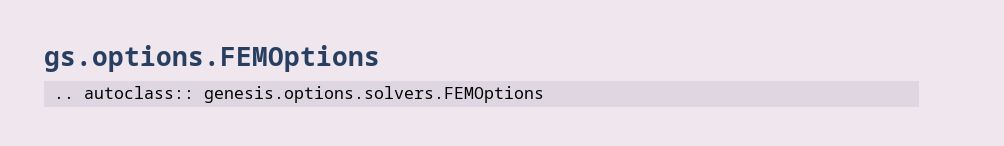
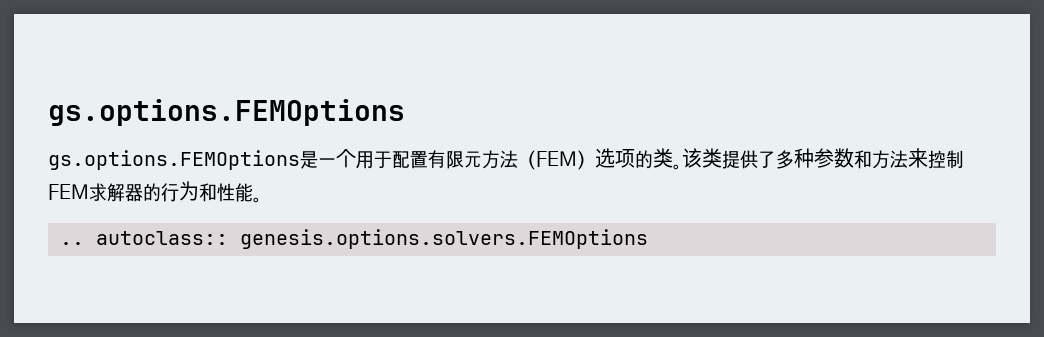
[44,45,380,72] gs.options.FEMOptions -> [48,99,405,126] [48,148,964,170] [48,181,262,203] gs.options.FEMOptions // gs.options.FEMOptions是一个用于配置有限元方法（FEM）选项的类。该类提供了多种参数和方法来控制FEM求解器的行为和性能。

